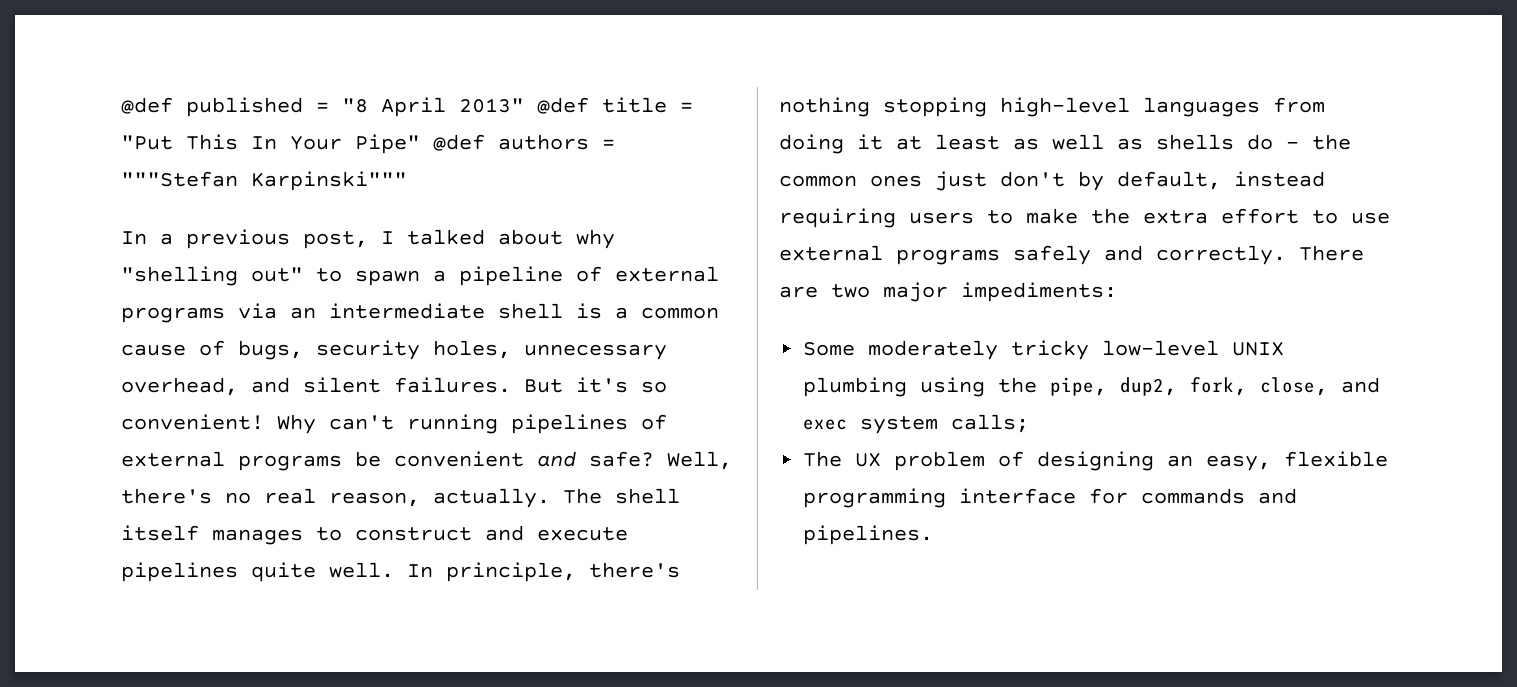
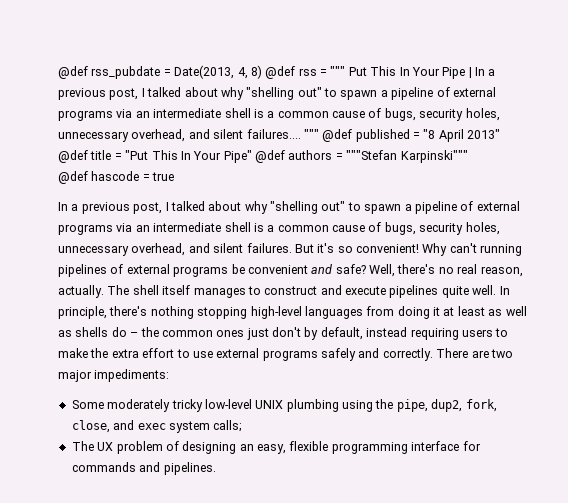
[121,97,173,114] @def -> [58,65,496,79] [58,87,496,100] [58,108,500,121] [58,129,353,142] @def rss_pubdate = Date(2013, 4, 8) @def rss = """ Put This In Your Pipe | In a previous post, I talked about why "shelling out" to spawn a pipeline of external programs via an intermediate shell is a common cause of bugs, security holes, unnecessary overhead, and silent failures.... """ @def
(407, 181) none -> [58,171,175,184] // @def hascode = true

